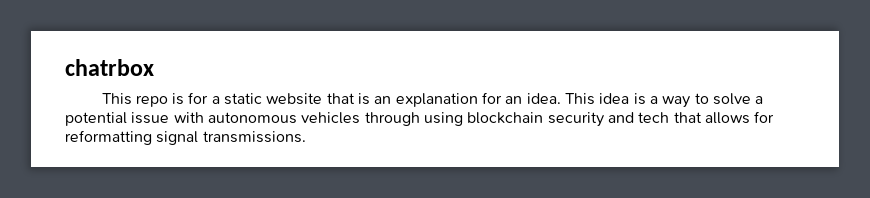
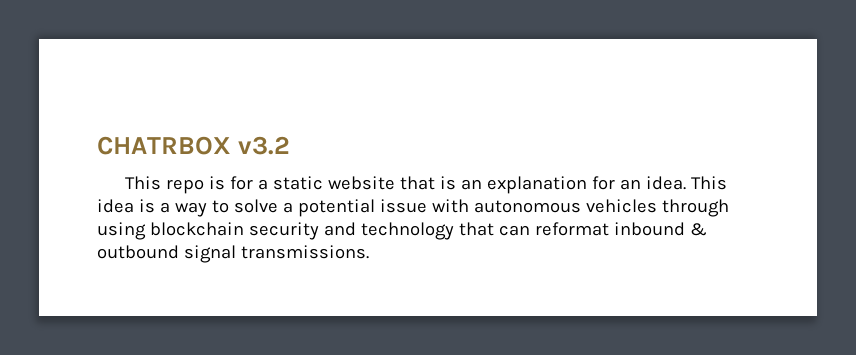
[65,59,154,76] chatrbox -> [97,136,291,155] CHATRBOX v3.2
[638,111,775,124] [65,130,152,145] tech that allows for reformatting -> [360,222,707,240] [97,245,179,259] technology that can reformat inbound & outbound

